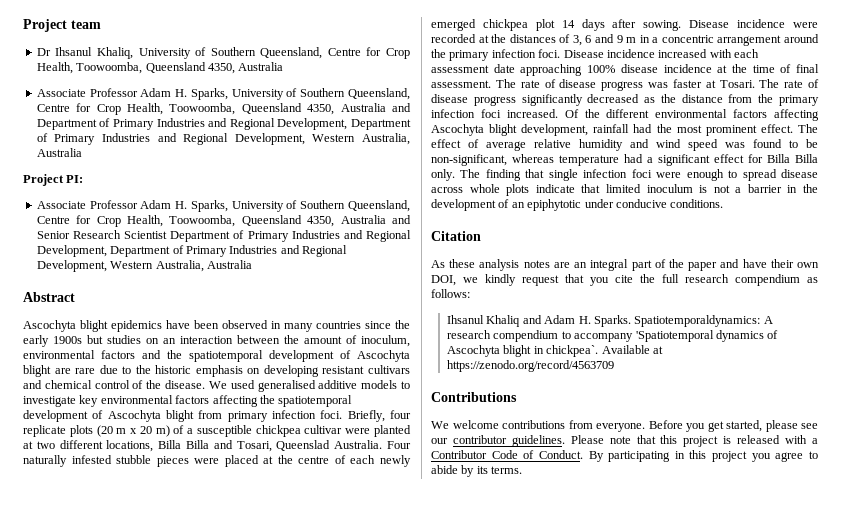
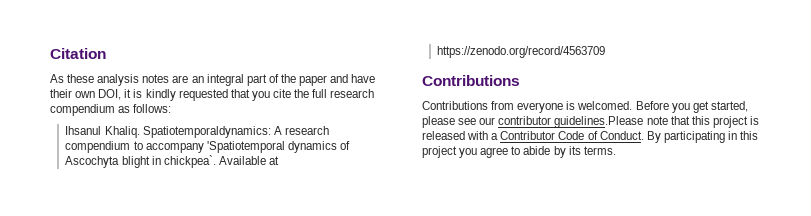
[23,19,101,32] [36,47,410,59] [36,62,284,74] [36,88,410,100] [36,103,411,115] [36,118,411,130] [36,133,410,145] [36,148,82,157] [23,174,84,186] [36,200,410,212] [36,215,411,227] [36,230,411,242] [36,245,347,257] [36,260,252,272] [23,292,75,302] [23,320,410,332] [23,335,410,347] [23,350,410,362] [23,365,410,377] [23,380,410,392] [23,395,353,407] [23,410,411,422] [23,425,412,437] [23,440,412,452] [23,455,411,467] [431,19,818,31] [431,34,819,46] [431,49,759,61] [431,64,819,76] [431,79,819,91] [431,94,819,106] [431,109,819,121] [431,124,818,136] [431,139,818,151] [431,154,818,166] [431,169,818,181] [431,184,818,196] [431,199,724,211] Project team // Dr Ihsanul Khaliq, University of Southern Queensland, Centre for Crop Health, Toowoomba, Queensland 4350, Australia // Associate Professor Adam H. Sparks, University of Southern Queensland, Centre for Crop Health, Toowoomba, Queensland 4350, Australia and Department of Primary Industries and Regional Development, Department of Primary Industries and Regional Development, Western Australia, Australia // Project PI: // Associate Professor Adam H. Sparks, University of Southern Queensland, Centre for Crop Health, Toowoomba, Queensland 4350, Australia and Senior Research Scientist Department of Primary Industries and Regional Development, Department of Primary Industries and Regional Development, Western Australia, Australia // Abstract // Ascochyta blight epidemics have been observed in many countries since the early 1900s but studies on an interaction between the amount of inoculum, environmental factors and the spatiotemporal development of Ascochyta blight are rare due to the historic emphasis on developing resistant cultivars and chemical control of the disease. We used generalised additive models to investigate key environmental factors affecting the spatiotemporal development of Ascochyta blight from primary infection foci. Briefly, four replicate plots (20 m x 20 m) of a susceptible chickpea cultivar were planted at two different locations, Billa Billa and Tosari, Queenslad Australia. Four naturally infested stubble pieces were placed at the centre of each newly emerged chickpea plot 14 days after sowing. Disease incidence were recorded at the distances of 3, 6 and 9 m in a concentric arrangement around the primary infection foci. Disease incidence increased with each assessment date approaching 100% disease incidence at the time of final assessment. The rate of disease progress was faster at Tosari. The rate of disease progress significantly decreased as the distance from the primary infection foci increased. Of the different environmental factors affecting Ascochyta blight development, rainfall had the most prominent effect. The effect of average relative humidity and wind speed was found to be non-significant, whereas temperature had a significant effect for Billa Billa only. The finding that single infection foci were enough to spread disease across whole plots indicate that limited inoculum is not a barrier in the development of an epiphytotic under conducive conditions. // -> (50, 53) none
[463,274,559,286] we kindly request -> [124,89,228,101] it is kindly requested
[486,315,631,327] Khaliq and Adam H. Sparks. -> [104,126,140,138] Khaliq.
[431,420,645,432] We welcome contributions from everyone. -> [422,101,633,113] Contributions from everyone is welcomed.
[511,435,604,447] guidelines. Please -> [554,116,644,128] guidelines.Please

